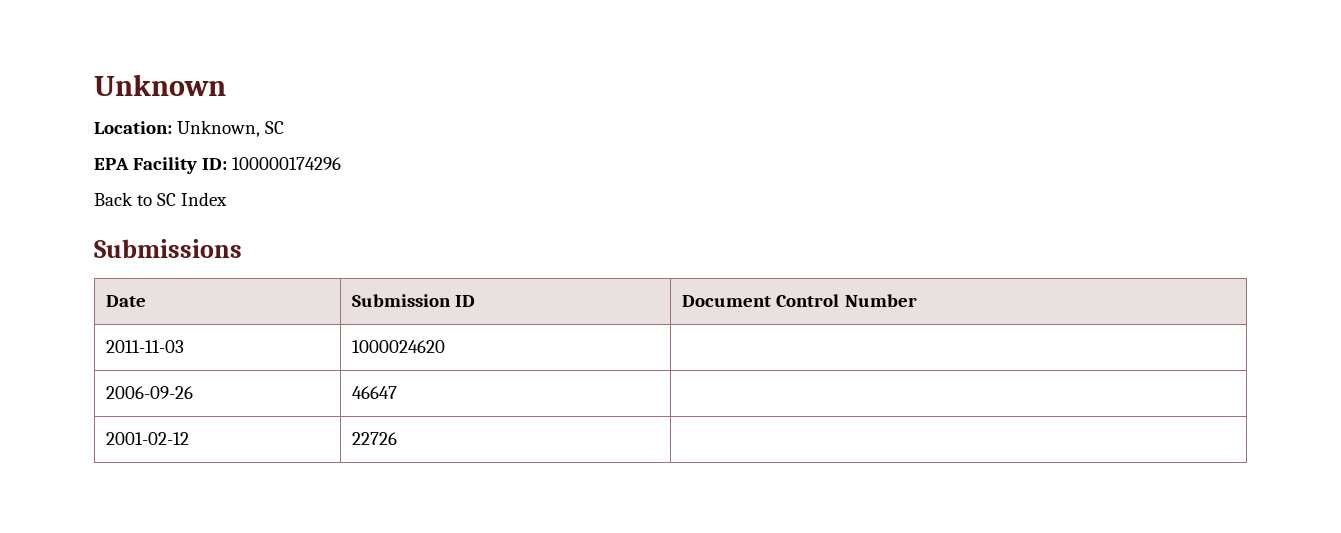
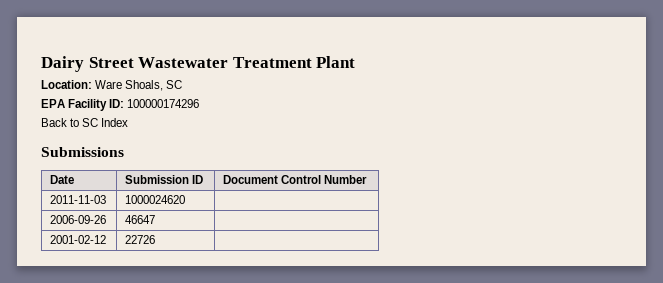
[94,74,226,96] Unknown -> [41,56,356,72] Dairy Street Wastewater Treatment Plant
[177,120,261,137] Unknown, -> [95,80,164,91] Ware Shoals,

